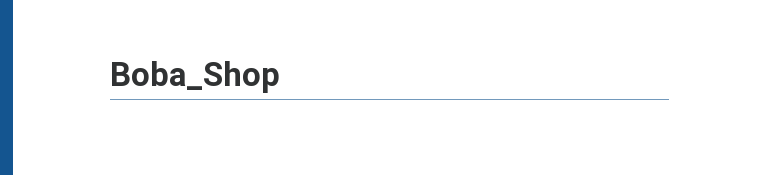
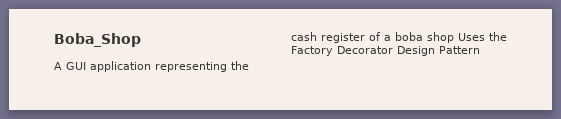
(280, 77) none -> [54,61,249,72] [291,32,507,43] [291,46,480,56] // A GUI application representing the cash register of a boba shop Uses the Factory Decorator Design Pattern

